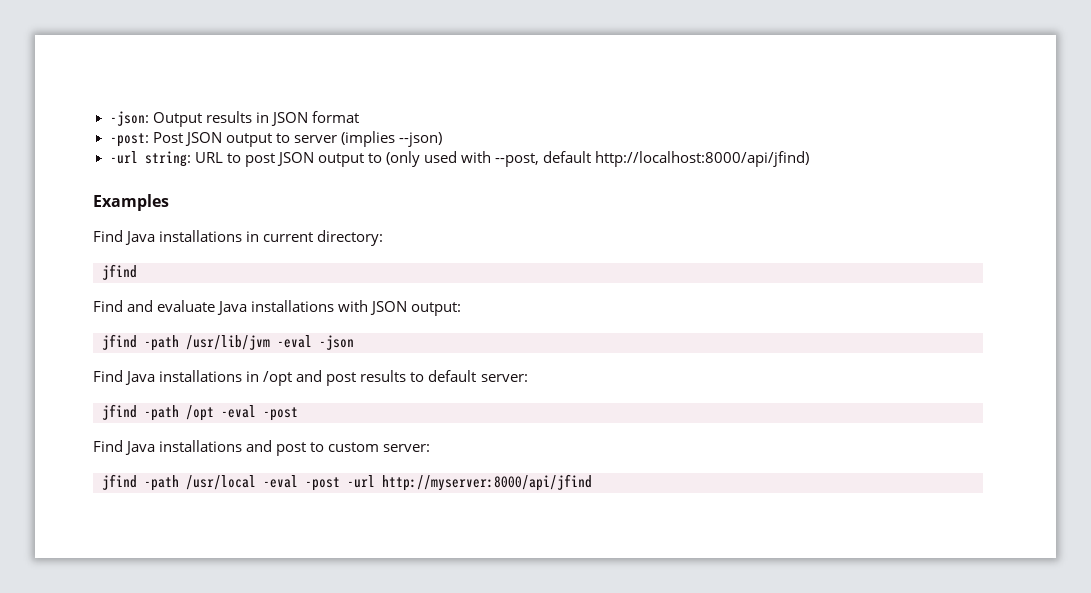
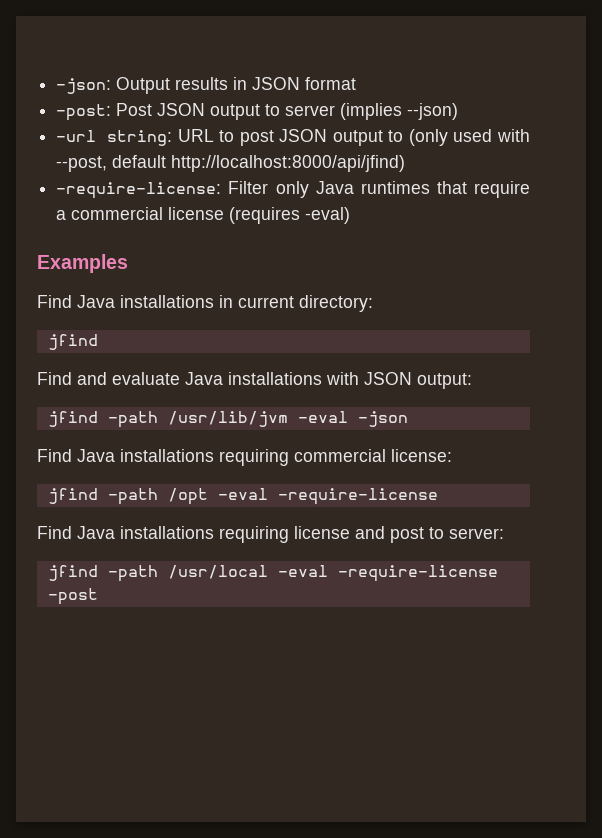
(810, 159) none -> [56,181,530,199] [56,207,351,224] // -require-license: Filter only Java runtimes that require a commercial license (requires -eval)
[246,370,528,386] in /opt and post results to default server: -> [219,449,452,466] requiring commercial license:
[263,407,298,421] [93,440,243,455] -post // Find Java installations -> [277,488,438,505] [37,526,350,543] -require-license // Find Java installations requiring license
[328,442,380,452] custom -> (444, 533) none
[305,474,592,491] -post -url http://myserver:8000/api/jfind -> [337,565,498,582] [47,588,98,605] -require-license -post

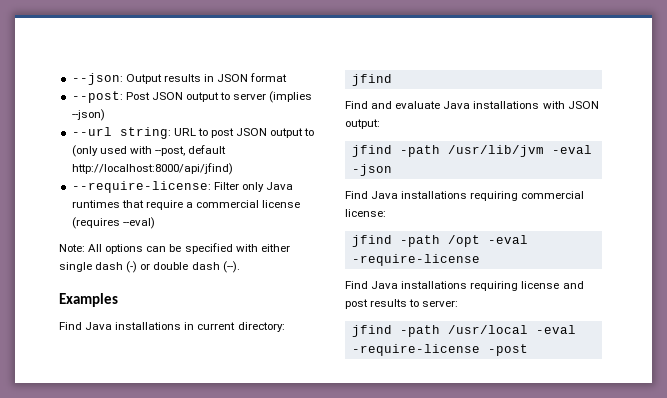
[56,78,112,94] -json: -> [71,73,123,85] --json:
[56,104,112,121] -post: -> [71,91,123,103] --post:
[56,130,97,142] -url -> [71,127,112,136] --url
[56,182,222,199] -require-license: -> [71,181,211,193] --require-license:
[305,207,351,224] -eval) -> [122,217,155,229] [59,243,290,254] [59,261,240,273] --eval) // Note: All options can be specified with either single dash (-) or double dash (--).
(424, 535) none -> [370,299,408,307] results

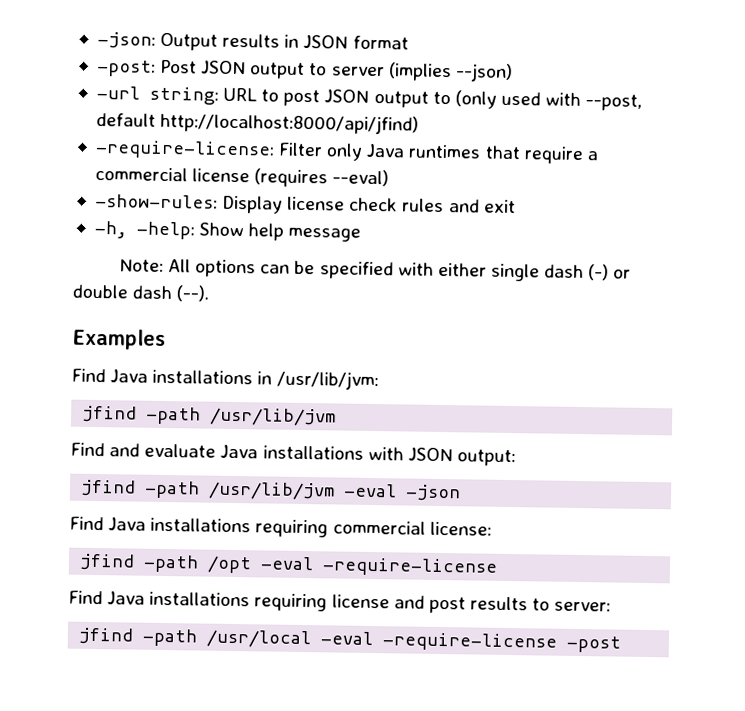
[71,73,123,85] --json: -> [96,31,156,49] -json:
[71,91,123,103] --post: -> [96,59,156,77] -post:
[71,127,112,136] --url -> [95,85,140,100] -url
[71,181,211,193] --require-license: -> [94,139,275,160] -require-license:
(155, 223) none -> [94,193,516,214] [93,220,362,242] // -show-rules: Display license check rules and exit // -h, -help: Show help message
[197,322,285,332] [351,74,392,86] current directory: // jfind -> [275,370,379,391] [82,405,337,427] /usr/lib/jvm: // jfind -path /usr/lib/jvm

